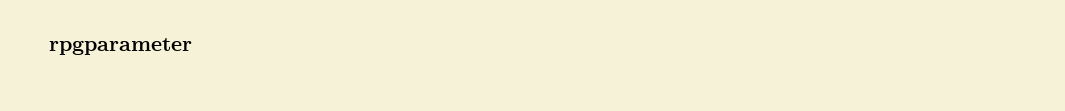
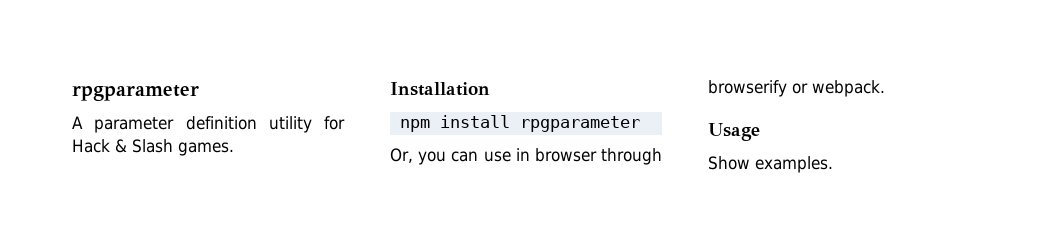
[49,38,192,55] rpgparameter -> [72,85,199,101] [72,116,345,133] [72,139,234,156] [390,82,490,96] [399,115,640,132] [390,148,662,165] [708,80,885,97] [708,123,760,141] [708,156,833,173] rpgparameter // A parameter definition utility for Hack & Slash games. // Installation // npm install rpgparameter // Or, you can use in browser through browserify or webpack. // Usage // Show examples.

